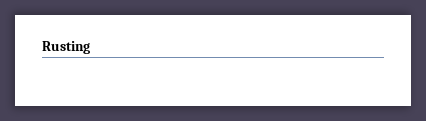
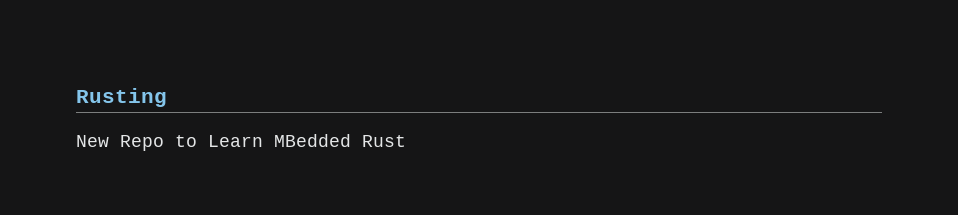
(90, 47) none -> [76,134,406,151] // New Repo to Learn MBedded Rust

